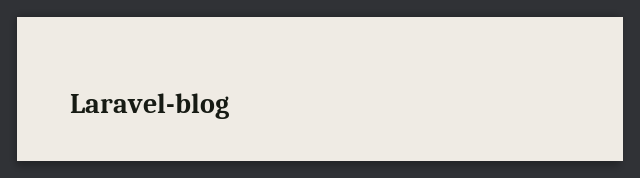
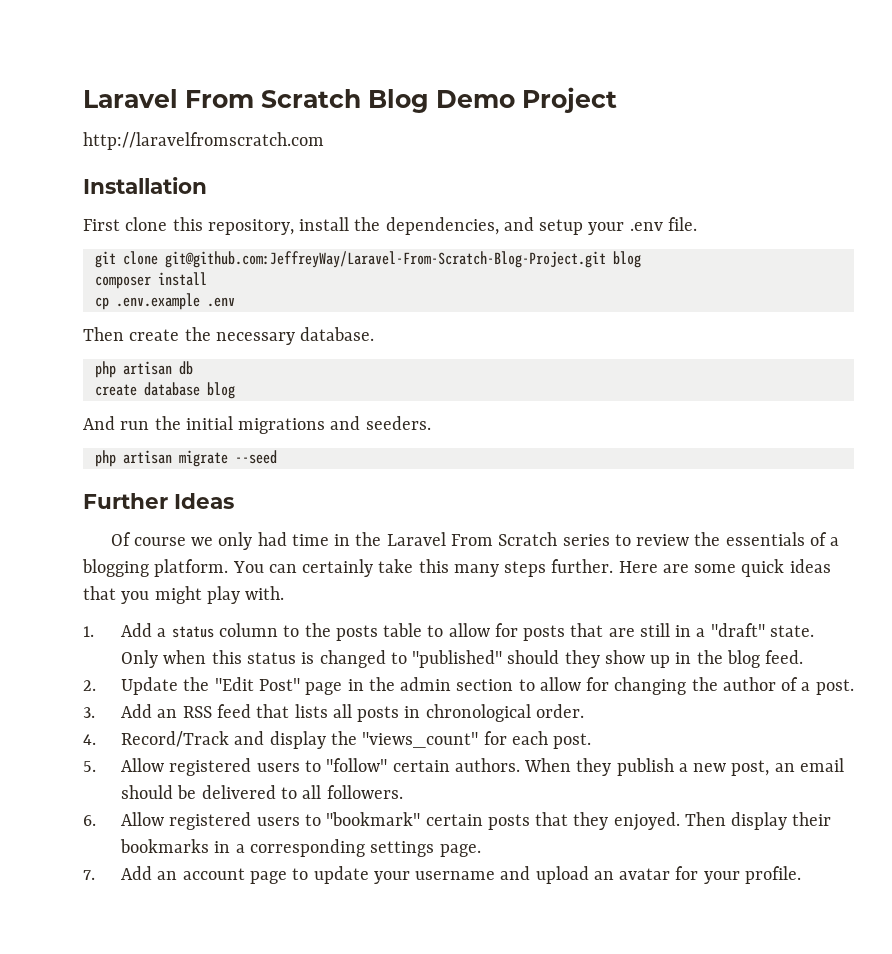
[70,93,229,119] Laravel-blog -> [83,87,617,113] [83,132,324,150] [83,177,207,194] [83,217,697,235] [94,251,641,268] [94,272,207,289] [94,293,235,310] [83,327,375,345] [94,361,193,378] [94,382,235,399] [83,416,431,434] [94,450,277,467] [83,493,234,509] [110,532,840,550] [82,559,831,577] [83,586,285,604] [83,623,814,641] [121,650,804,668] [83,677,854,695] [83,704,584,722] [83,731,592,749] [83,758,844,776] [121,785,403,799] [83,812,832,831] [120,839,481,857] [83,866,801,884] Laravel From Scratch Blog Demo Project // http://laravelfromscratch.com // Installation // First clone this repository, install the dependencies, and setup your .env file. // git clone git@github.com:JeffreyWay/Laravel-From-Scratch-Blog-Project.git blog // composer install // cp .env.example .env // Then create the necessary database. // php artisan db // create database blog // And run the initial migrations and seeders. // php artisan migrate --seed // Further Ideas // Of course we only had time in the Laravel From Scratch series to review the essentials of a blogging platform. You can certainly take this many steps further. Here are some quick ideas that you might play with. // 1. Add a status column to the posts table to allow for posts that are still in a "draft" state. Only when this status is changed to "published" should they show up in the blog feed. // 2. Update the "Edit Post" page in the admin section to allow for changing the author of a post. // 3. Add an RSS feed that lists all posts in chronological order. // 4. Record/Track and display the "views_count" for each post. // 5. Allow registered users to "follow" certain authors. When they publish a new post, an email should be delivered to all followers. // 6. Allow registered users to "bookmark" certain posts that they enjoyed. Then display their bookmarks in a corresponding settings page. // 7. Add an account page to update your username and upload an avatar for your profile.

